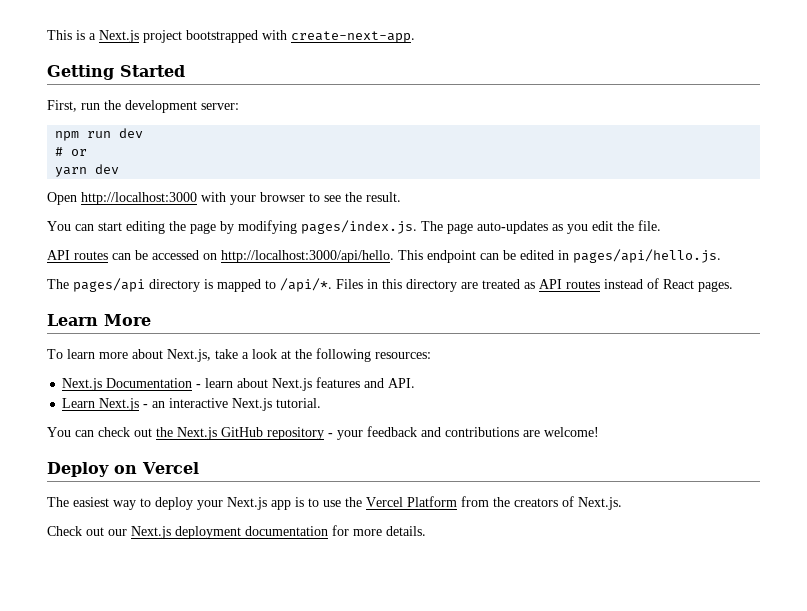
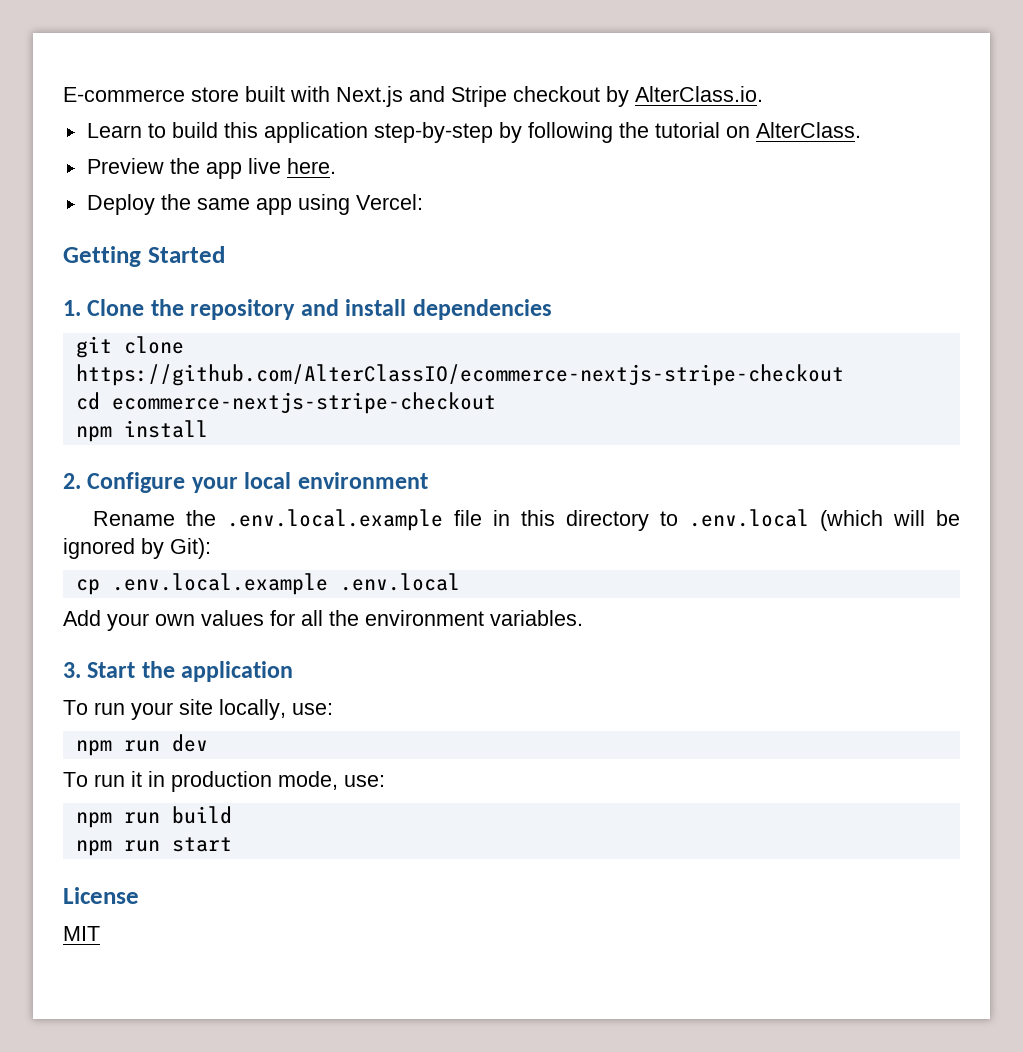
[47,30,415,43] [47,65,185,80] [47,100,239,113] [55,128,144,141] [55,147,88,156] [55,164,120,177] [47,192,401,205] [47,220,661,234] [47,249,721,263] [47,278,733,292] [47,314,151,326] [47,348,431,362] [62,377,416,391] [62,398,322,411] [47,426,599,440] [47,462,199,477] [47,496,622,510] [47,525,426,539] This is a Next.js project bootstrapped with create-next-app. // Getting Started // First, run the development server: // npm run dev // # or // yarn dev // Open http://localhost:3000 with your browser to see the result. // You can start editing the page by modifying pages/index.js. The page auto-updates as you edit the file. // API routes can be accessed on http://localhost:3000/api/hello. This endpoint can be edited in pages/api/hello.js. // The pages/api directory is mapped to /api/*. Files in this directory are treated as API routes instead of React pages. // Learn More // To learn more about Next.js, take a look at the following resources: // Next.js Documentation - learn about Next.js features and API. // Learn Next.js - an interactive Next.js tutorial. // You can check out the Next.js GitHub repository - your feedback and contributions are welcome! // Deploy on Vercel // The easiest way to deploy your Next.js app is to use the Vercel Platform from the creators of Next.js. // Check out our Next.js deployment documentation for more details. -> [63,86,763,107] [86,122,861,143] [86,158,336,179] [86,194,423,215] [63,246,225,267] [63,299,552,320] [75,336,184,358] [75,364,844,386] [75,392,496,414] [75,420,208,442] [63,472,428,493] [93,509,961,531] [63,538,211,559] [75,573,460,595] [63,610,583,631] [63,661,294,682] [63,699,333,720] [75,734,208,756] [63,771,385,792] [75,806,232,828] [75,837,232,856] [63,887,139,904] [63,926,100,941] E-commerce store built with Next.js and Stripe checkout by AlterClass.io. // Learn to build this application step-by-step by following the tutorial on AlterClass. // Preview the app live here. // Deploy the same app using Vercel: // Getting Started // 1. Clone the repository and install dependencies // git clone https://github.com/AlterClassIO/ecommerce-nextjs-stripe-checkout // cd ecommerce-nextjs-stripe-checkout // npm install // 2. Configure your local environment // Rename the .env.local.example file in this directory to .env.local (which will be ignored by Git): // cp .env.local.example .env.local // Add your own values for all the environment variables. // 3. Start the application // To run your site locally, use: // npm run dev // To run it in production mode, use: // npm run build // npm run start // License // MIT

